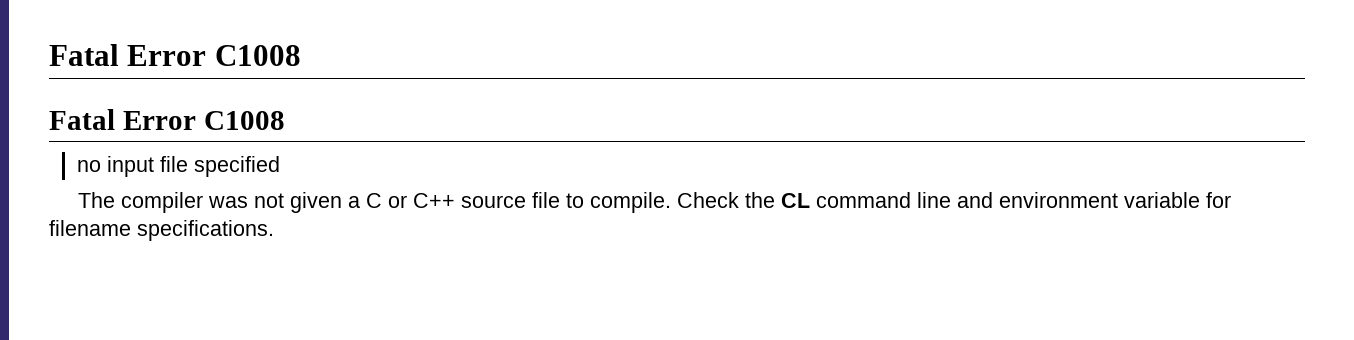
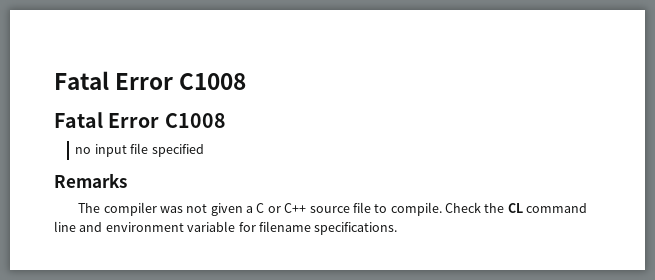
(281, 166) none -> [54,173,127,188] // Remarks

